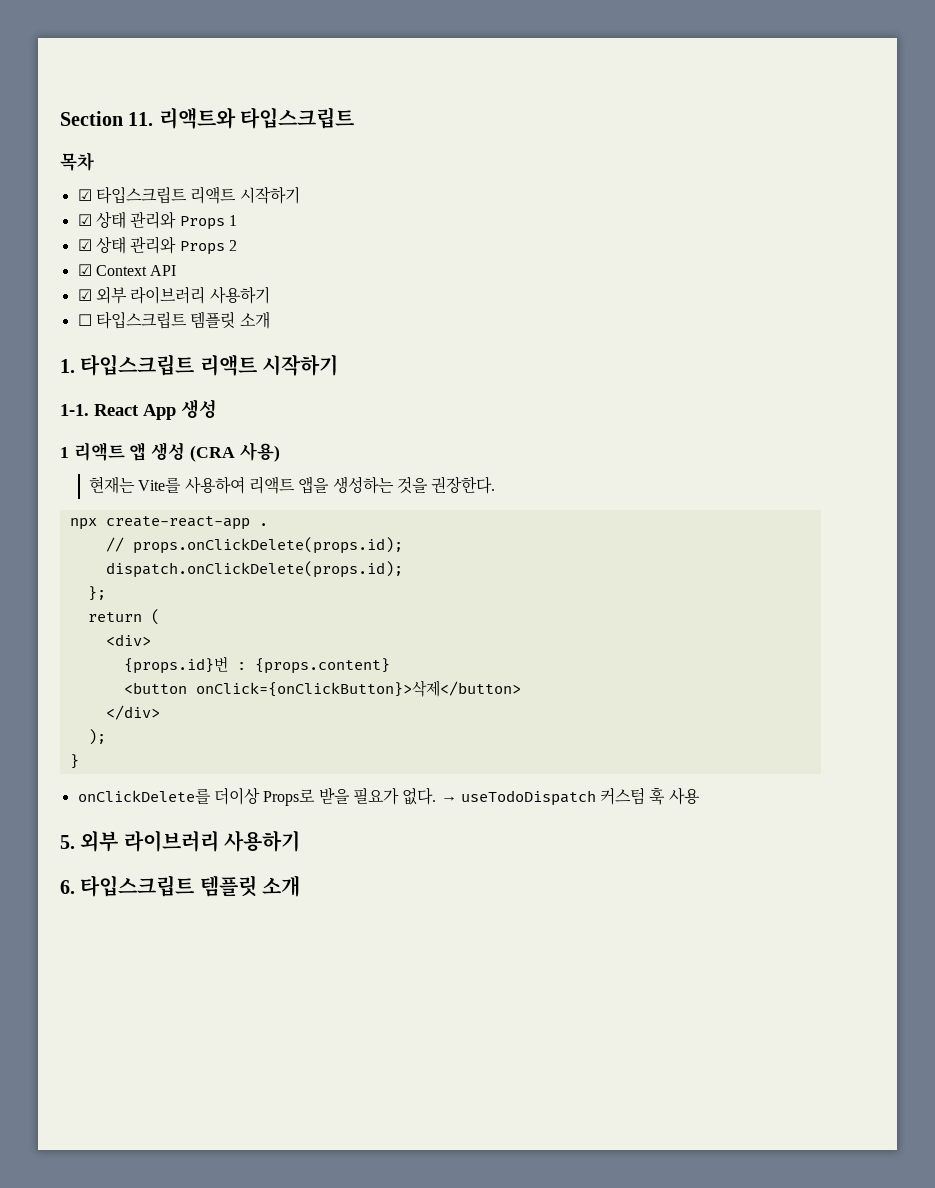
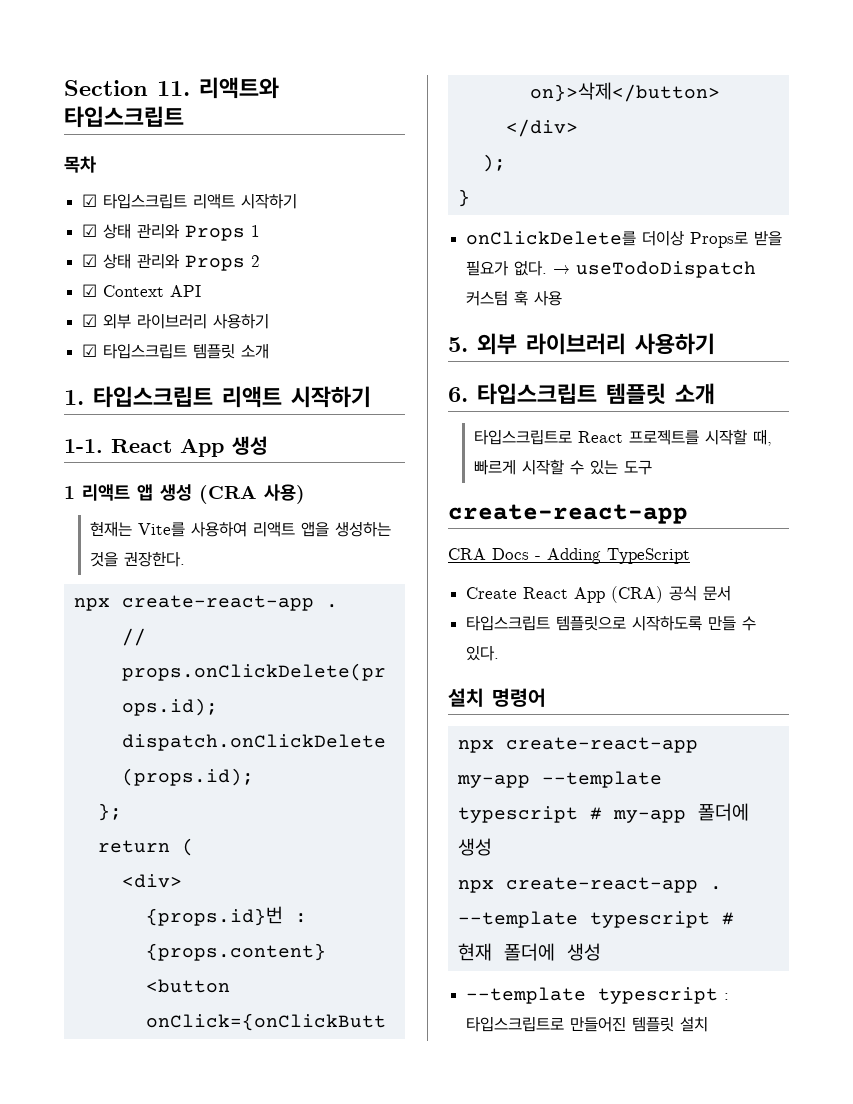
[77,314,92,326] ☐ -> [82,344,98,357] ☑
(301, 886) none -> [473,429,772,446] [473,459,652,475] [448,504,688,524] [448,548,690,564] [466,585,732,603] [466,615,757,631] [466,645,500,661] [448,688,546,707] [457,737,698,753] [456,771,662,788] [457,803,749,823] [457,838,492,856] [457,877,722,893] [457,911,734,928] [457,943,601,961] [466,987,730,1004] [466,1016,709,1032] // 타입스크립트로 React 프로젝트를 시작할 때, 빠르게 시작할 수 있는 도구 // create-react-app // CRA Docs - Adding TypeScript // Create React App (CRA) 공식 문서 // 타입스크립트 템플릿으로 시작하도록 만들 수 있다. // 설치 명령어 // npx create-react-app my-app --template typescript # my-app 폴더에 생성 // npx create-react-app . --template typescript # 현재 폴더에 생성 // --template typescript : 타입스크립트로 만들어진 템플릿 설치

